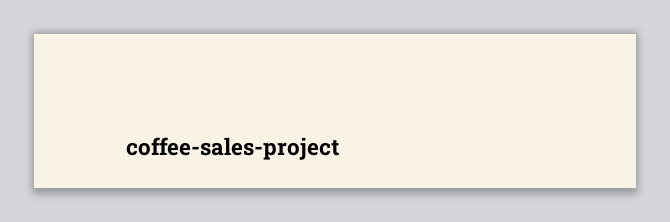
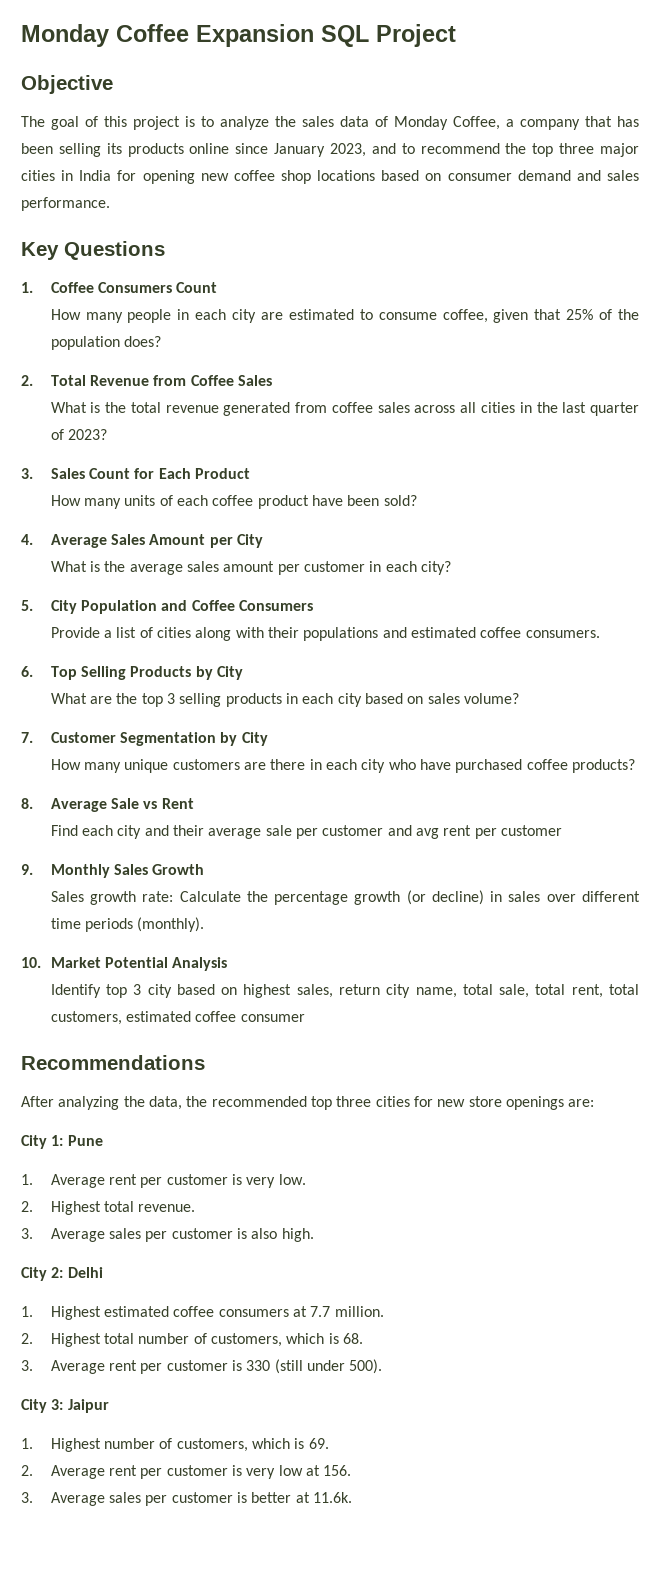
[126,137,339,160] coffee-sales-project -> [21,24,456,47] [21,75,113,94] [21,116,639,130] [21,143,639,157] [21,170,639,184] [21,197,110,211] [21,241,165,260] [21,282,218,293] [50,309,639,323] [50,336,162,350] [21,375,272,386] [50,402,639,416] [50,429,108,440] [21,468,250,479] [50,495,417,509] [21,534,263,548] [50,561,451,575] [21,600,313,614] [50,627,600,641] [21,666,243,680] [50,693,519,707] [21,732,268,746] [50,759,635,773] [21,798,194,812] [50,825,562,839] [21,864,205,878] [50,890,640,905] [50,917,205,932] [21,957,228,971] [50,984,639,998] [50,1011,305,1025] [21,1055,205,1070] [21,1096,595,1110] [21,1135,103,1149] [21,1174,306,1188] [21,1201,196,1215] [21,1228,314,1242] [21,1267,103,1281] [21,1306,384,1320] [21,1333,363,1347] [21,1359,383,1374] [21,1399,109,1413] [21,1438,329,1452] [21,1465,352,1479] [21,1492,352,1506] Monday Coffee Expansion SQL Project // Objective // The goal of this project is to analyze the sales data of Monday Coffee, a company that has been selling its products online since January 2023, and to recommend the top three major cities in India for opening new coffee shop locations based on consumer demand and sales performance. // Key Questions // 1. Coffee Consumers Count // How many people in each city are estimated to consume coffee, given that 25% of the population does? // 2. Total Revenue from Coffee Sales // What is the total revenue generated from coffee sales across all cities in the last quarter of 2023? // 3. Sales Count for Each Product // How many units of each coffee product have been sold? // 4. Average Sales Amount per City // What is the average sales amount per customer in each city? // 5. City Population and Coffee Consumers // Provide a list of cities along with their populations and estimated coffee consumers. // 6. Top Selling Products by City // What are the top 3 selling products in each city based on sales volume? // 7. Customer Segmentation by City // How many unique customers are there in each city who have purchased coffee products? // 8. Average Sale vs Rent // Find each city and their average sale per customer and avg rent per customer // 9. Monthly Sales Growth // Sales growth rate: Calculate the percentage growth (or decline) in sales over different time periods (monthly). // 10. Market Potential Analysis // Identify top 3 city based on highest sales, return city name, total sale, total rent, total customers, estimated coffee consumer // Recommendations // After analyzing the data, the recommended top three cities for new store openings are: // City 1: Pune // 1. Average rent per customer is very low. // 2. Highest total revenue. // 3. Average sales per customer is also high. // City 2: Delhi // 1. Highest estimated coffee consumers at 7.7 million. // 2. Highest total number of customers, which is 68. // 3. Average rent per customer is 330 (still under 500). // City 3: Jaipur // 1. Highest number of customers, which is 69. // 2. Average rent per customer is very low at 156. // 3. Average sales per customer is better at 11.6k.

